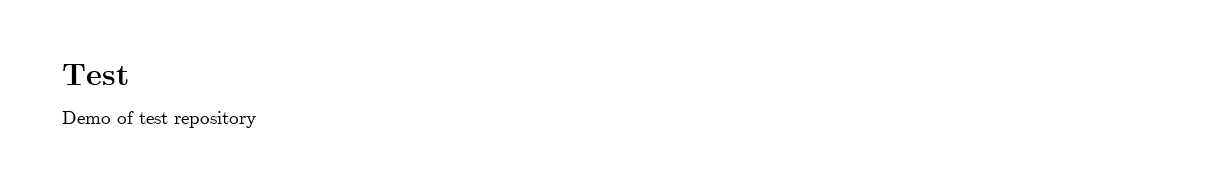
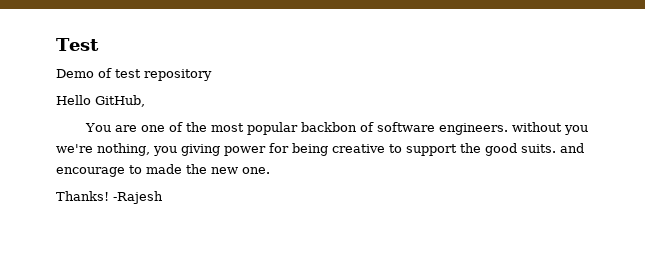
(256, 119) none -> [56,95,145,107] [85,122,589,135] [56,143,584,156] [56,164,270,177] [56,191,163,204] // Hello GitHub, // You are one of the most popular backbon of software engineers. without you we're nothing, you giving power for being creative to support the good suits. and encourage to made the new one. // Thanks! -Rajesh

